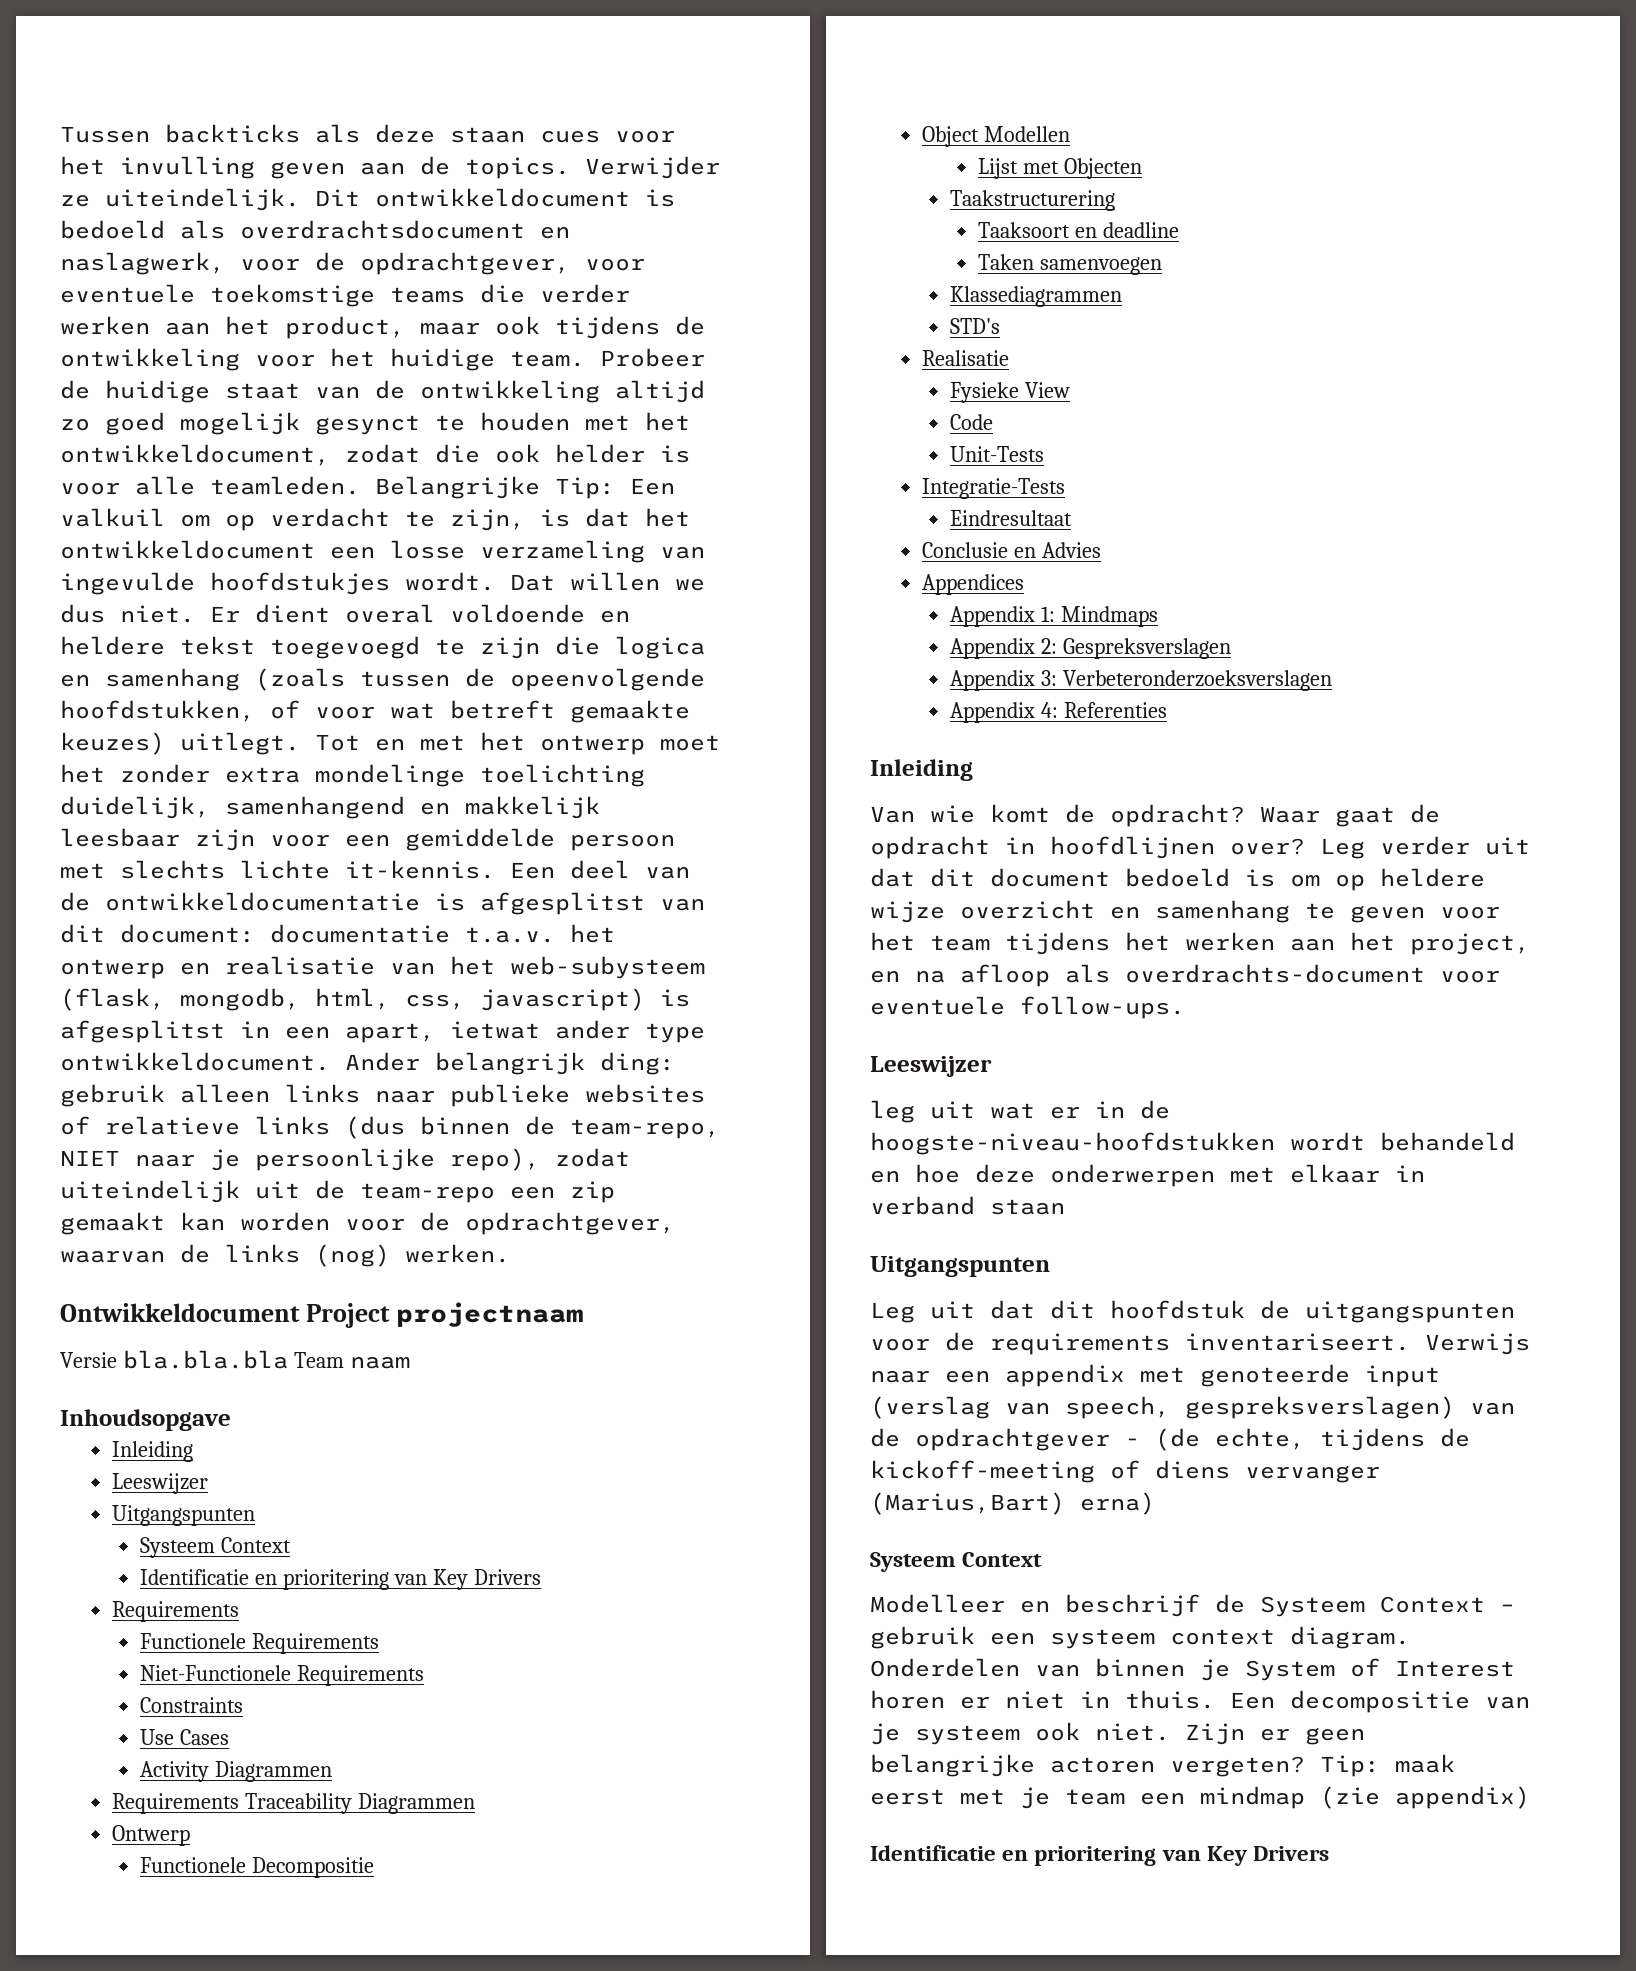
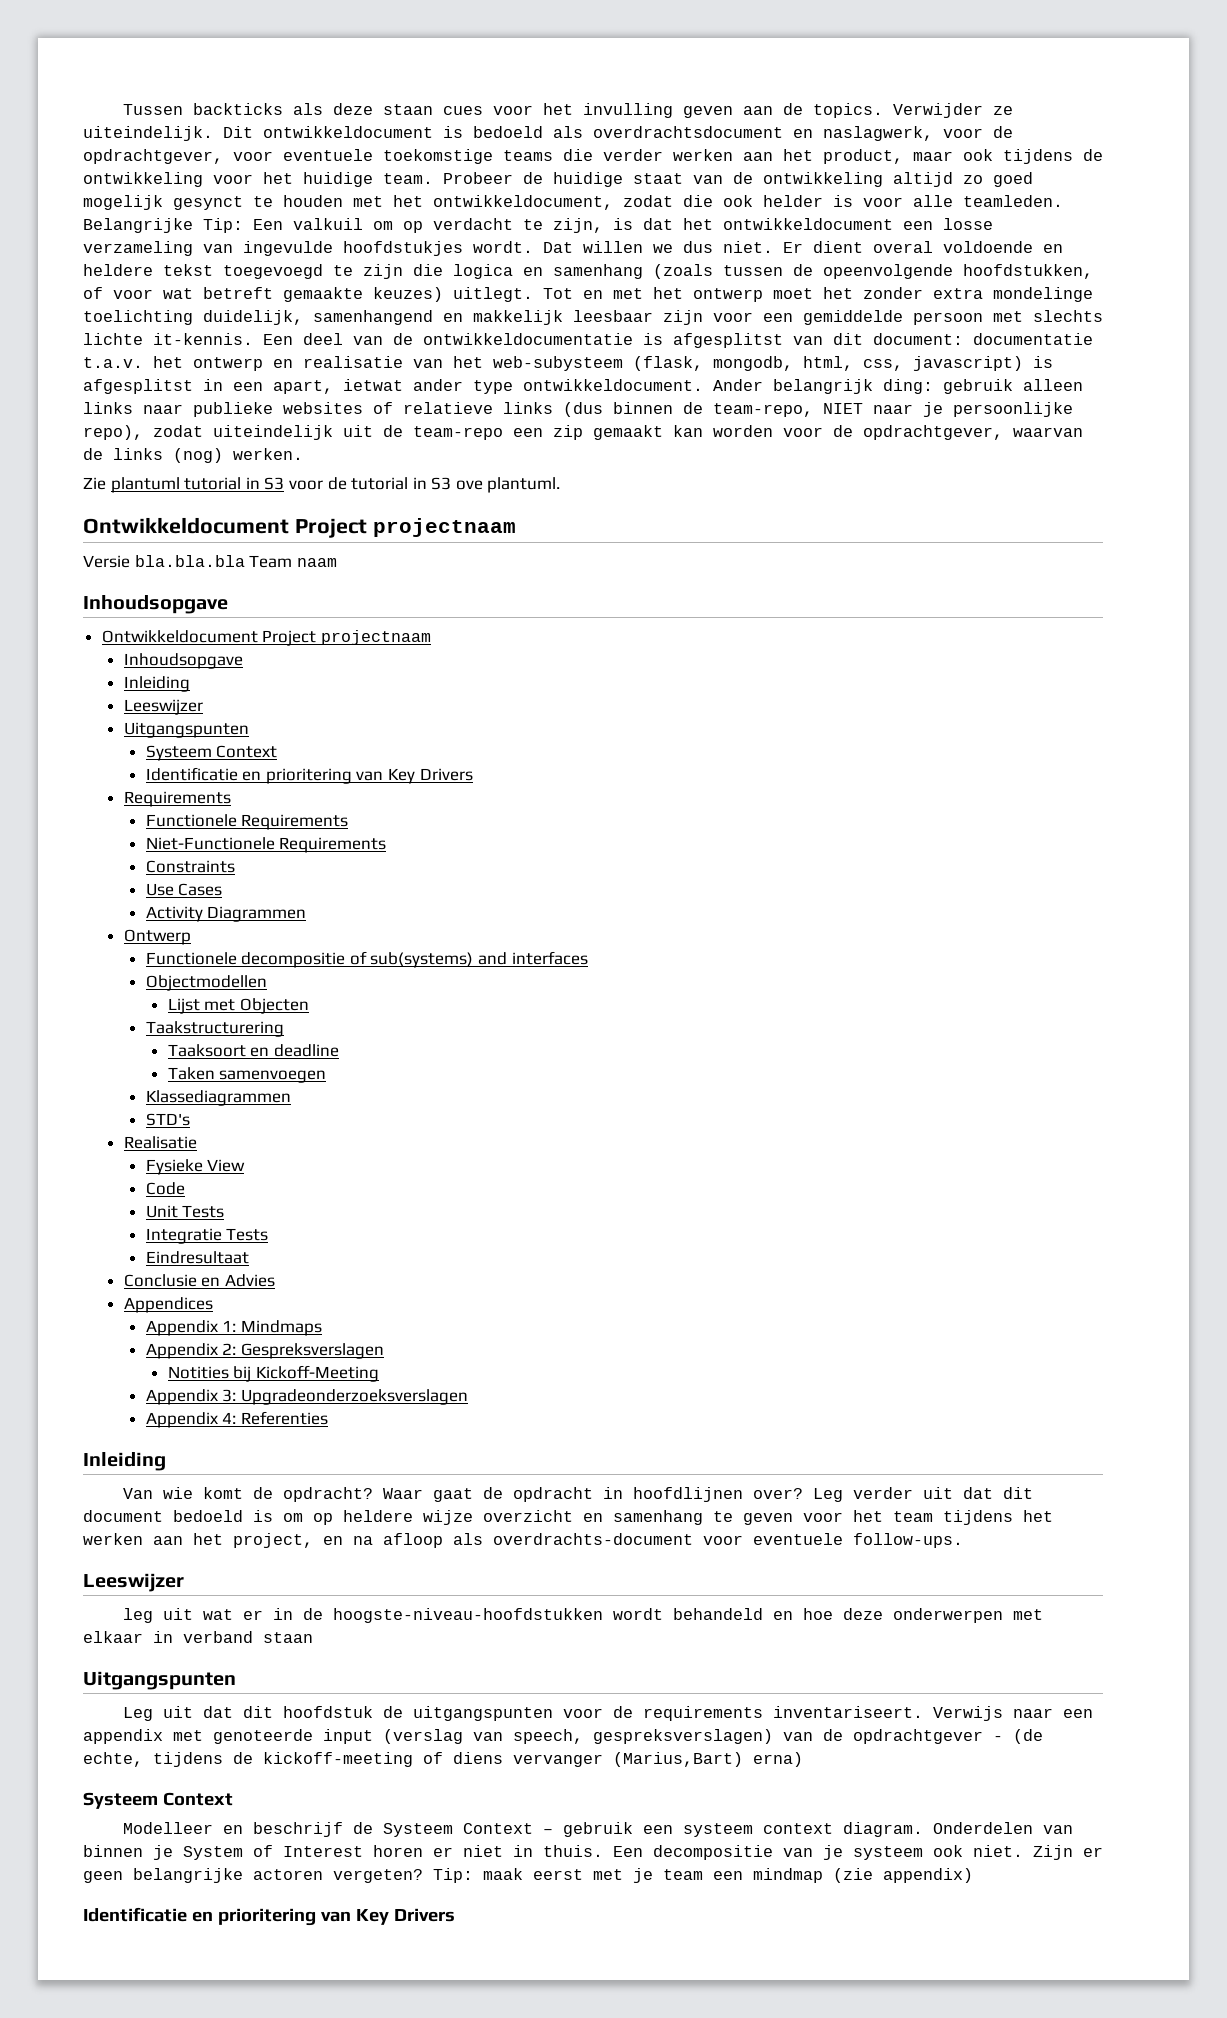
(510, 1253) none -> [83,477,561,493] // Zie plantuml tutorial in S3 voor de tutorial in S3 ove plantuml.
(231, 1420) none -> [101,630,431,646] [123,653,243,669] // Ontwikkeldocument Project projectnaam // Inhoudsopgave
[112,1793,476,1814] // Requirements Traceability Diagrammen -> (307, 914) none
[252,1857,375,1878] [922,126,1071,147] Decompositie // Object Modellen -> [241,951,588,968] [145,975,267,991] decompositie of sub(systems) and interfaces // Objectmodellen
[950,446,1045,462] [922,478,1066,499] Unit-Tests // Integratie-Tests -> [145,1205,225,1218] [145,1228,269,1244] Unit Tests // Integratie Tests
(1232, 648) none -> [167,1365,379,1382] // Notities bij Kickoff-Meeting
[1063,670,1333,691] Verbeteronderzoeksverslagen -> [240,1389,468,1405] Upgradeonderzoeksverslagen

